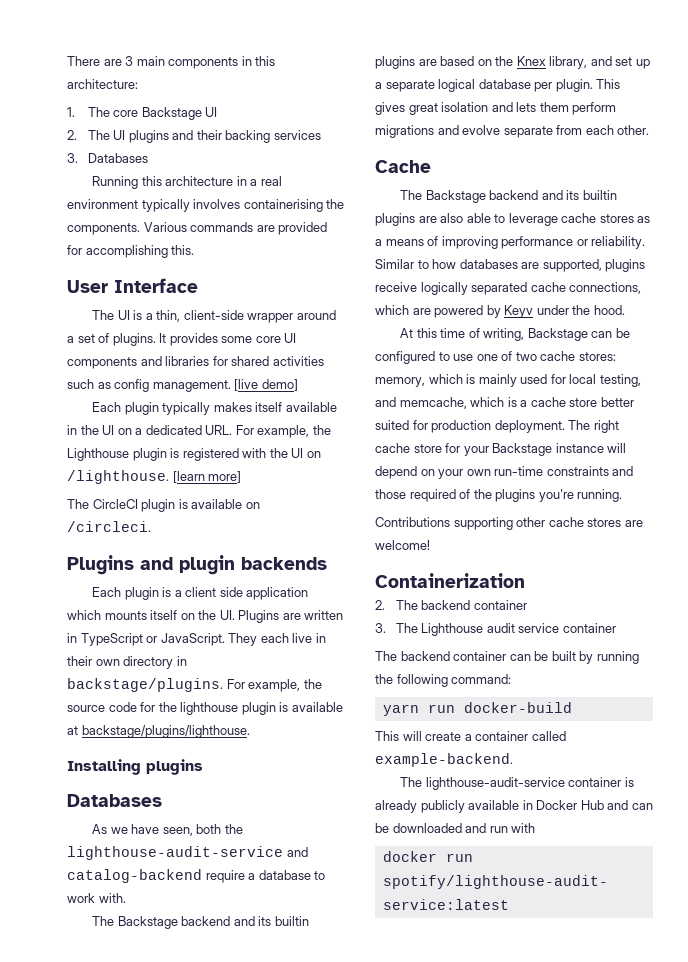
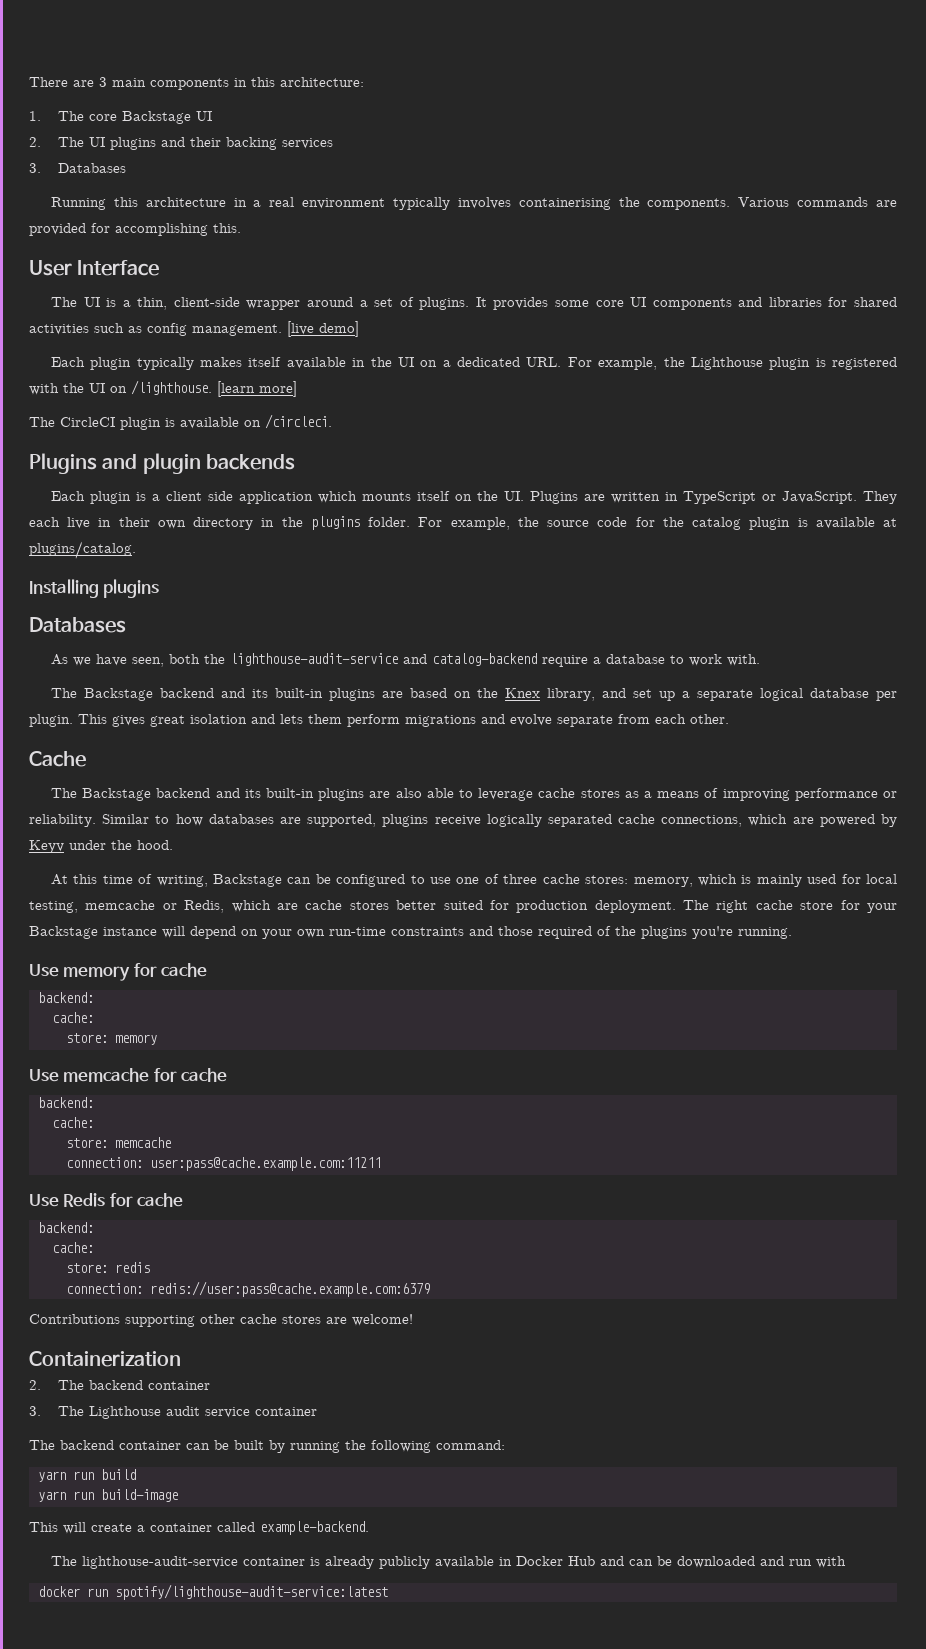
[67,678,223,692] backstage/plugins. -> [281,516,411,530] the plugins folder.
[180,702,239,715] lighthouse -> [692,517,742,530] catalog
[81,725,250,738] backstage/plugins/lighthouse. -> [29,541,136,559] plugins/catalog.
[274,916,309,926] builtin -> [274,688,323,698] built-in
[582,190,617,200] builtin -> [265,788,314,798] built-in
[515,352,537,361] two -> [503,874,538,884] three
[375,397,598,409] and memcache, which is a cache store -> [85,900,389,913] memcache or Redis, which are cache stores
(623, 495) none -> [29,963,208,981] [38,992,94,1003] [52,1012,94,1023] [66,1033,157,1045] [29,1068,228,1082] [38,1097,94,1108] [52,1117,94,1128] [66,1137,171,1148] [66,1157,381,1171] [29,1193,184,1207] [38,1222,94,1233] [52,1242,94,1253] [66,1262,150,1273] [66,1281,430,1297] // Use memory for cache // backend: // cache: // store: memory // Use memcache for cache // backend: // cache: // store: memcache // connection: user:pass@cache.example.com:11211 // Use Redis for cache // backend: // cache: // store: redis // connection: redis://user:pass@cache.example.com:6379
[463,702,572,713] docker-build -> [101,1469,136,1480] [38,1489,178,1502] build // yarn run build-image

